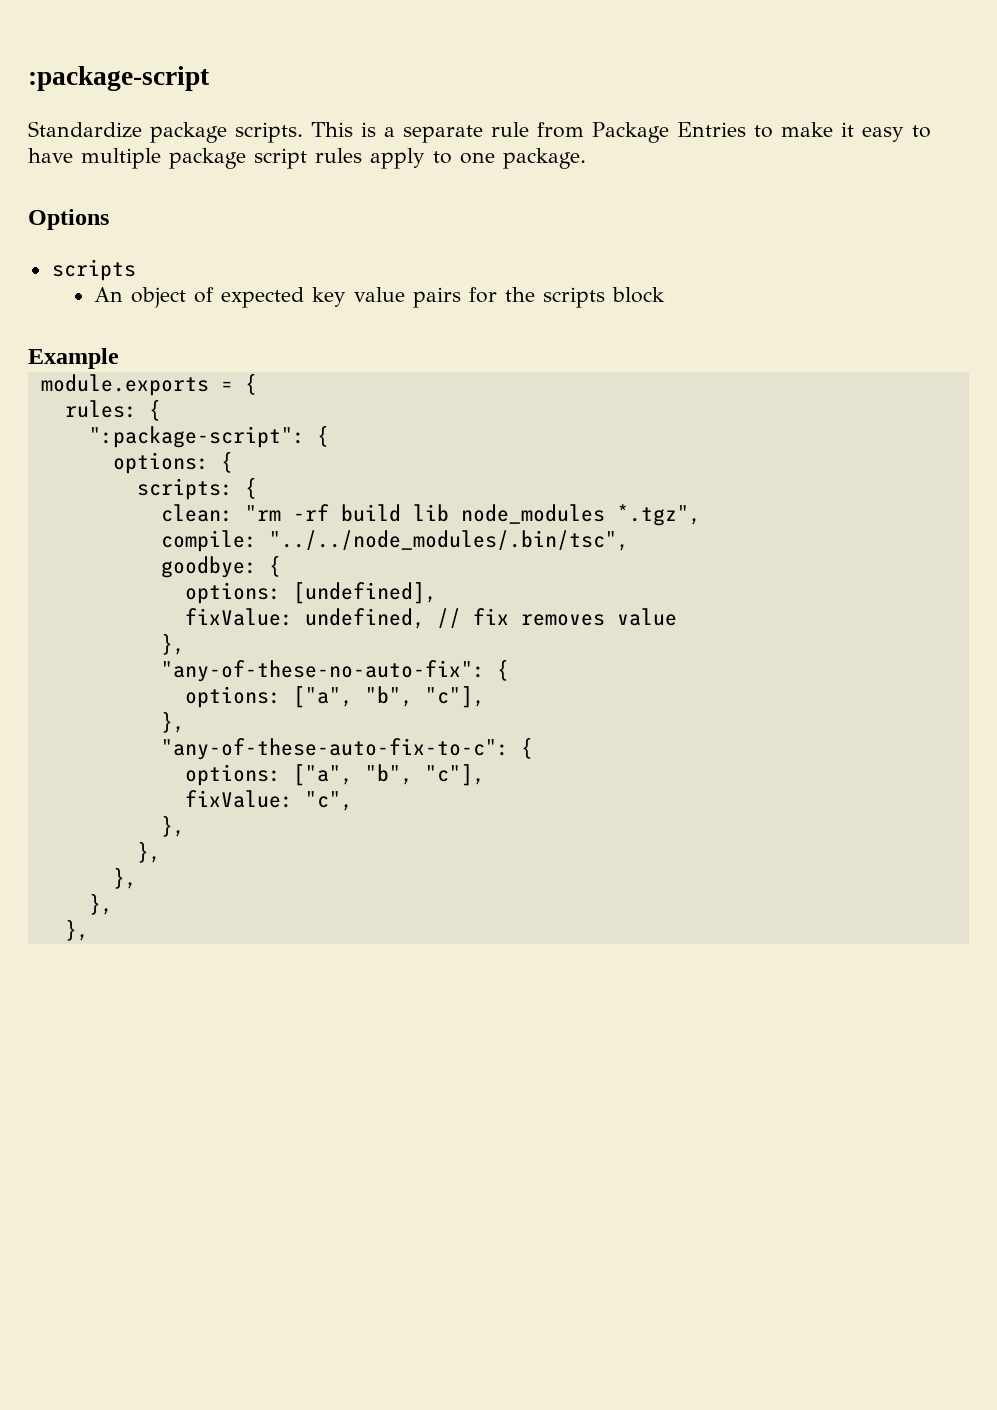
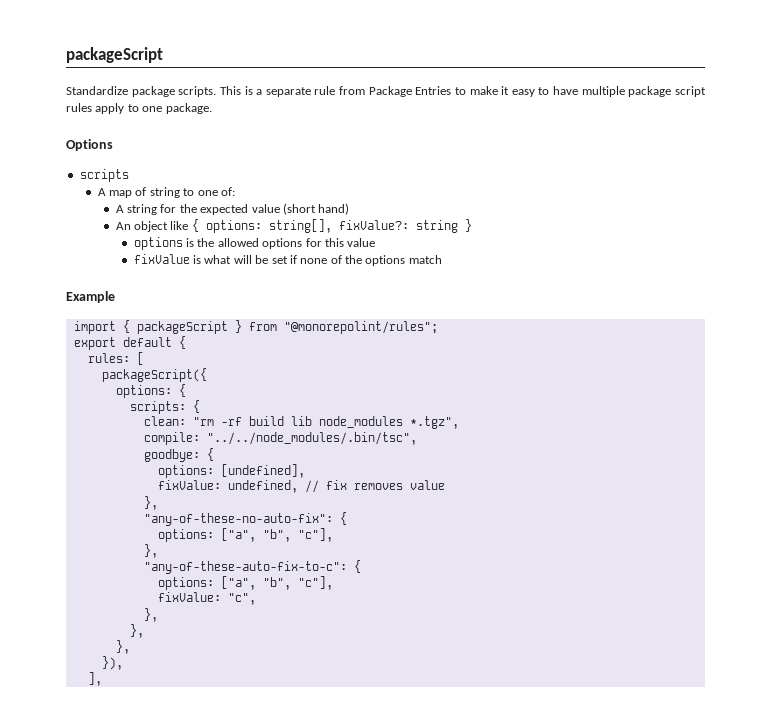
[28,66,210,91] :package-script -> [66,47,163,63] packageScript
[93,287,665,308] [28,348,119,369] [40,374,233,396] An object of expected key value pairs for the scripts block // Example // module.exports = -> [97,187,235,198] [115,203,350,215] [115,219,472,233] [133,237,376,250] [133,254,442,266] [66,291,115,303] [73,320,438,334] [73,337,172,350] A map of string to one of: // A string for the expected value (short hand) // An object like { options: string[], fixValue?: string } // options is the allowed options for this value // fixValue is what will be set if none of the options match // Example // import { packageScript } from "@monorepolint/rules"; // export default
[148,399,161,421] [88,425,329,448] { // ":package-script": { -> [136,352,144,365] [101,368,207,382] [ // packageScript({
[88,893,113,915] [64,919,89,941] }, // }, -> [101,656,123,670] [87,672,102,686] }), // ],

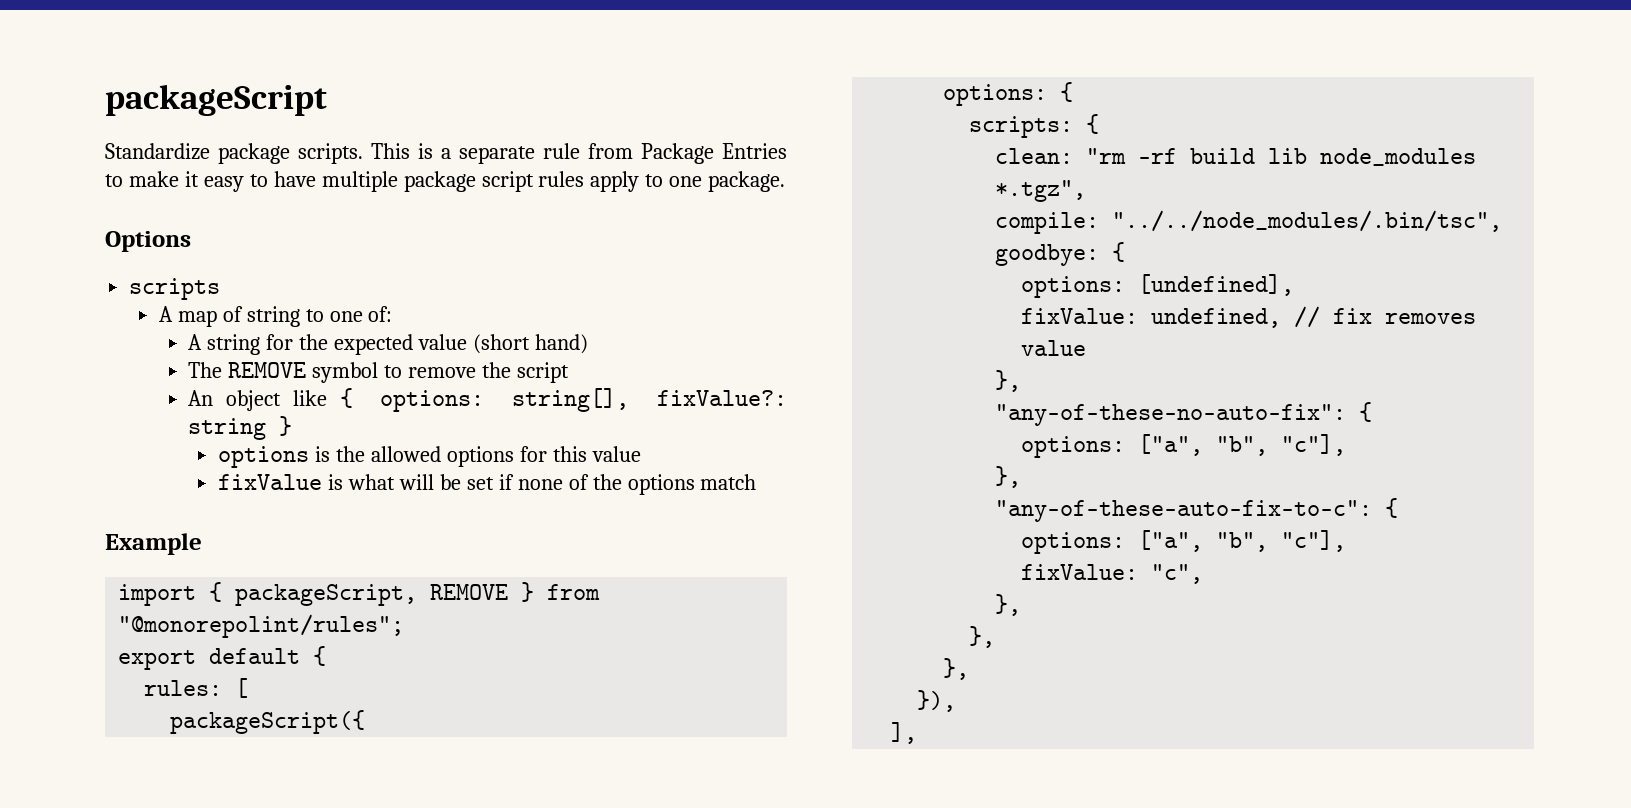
(350, 209) none -> [188,362,570,383] // The REMOVE symbol to remove the script
[136,321,228,334] packageScript -> [235,584,509,606] packageScript, REMOVE

